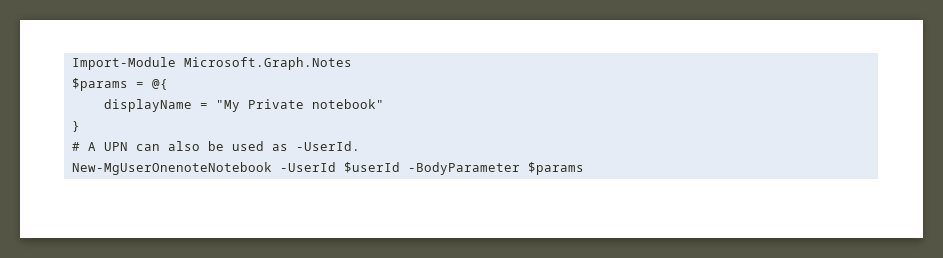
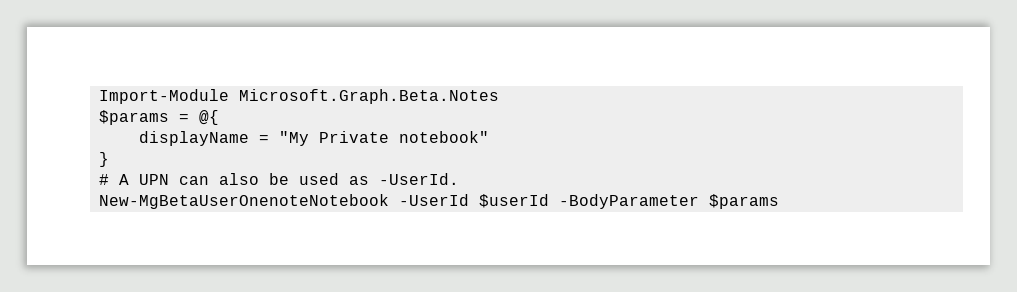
[184,57,353,70] Microsoft.Graph.Notes -> [239,89,499,104] Microsoft.Graph.Beta.Notes
[72,162,273,175] New-MgUserOnenoteNotebook -> [99,194,389,209] New-MgBetaUserOnenoteNotebook

